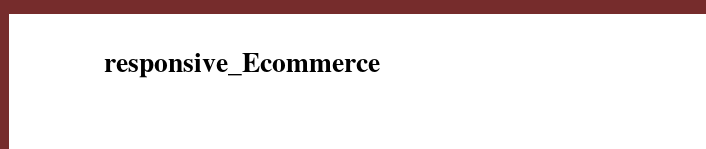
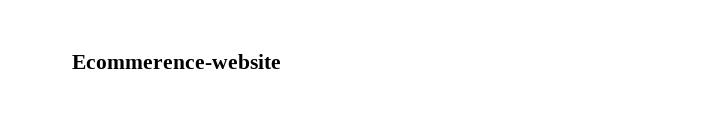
[104,53,380,78] responsive_Ecommerce -> [72,54,281,69] Ecommerence-website

